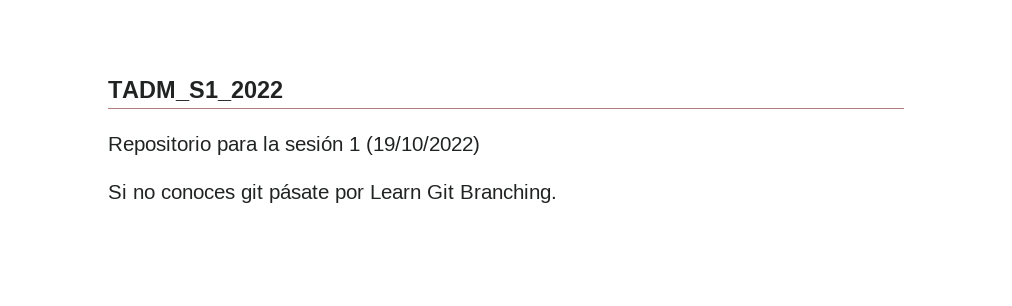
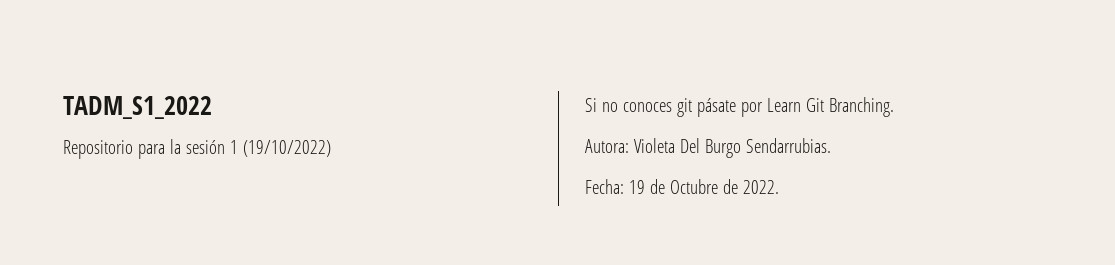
(557, 193) none -> [585,138,831,158] [585,179,779,194] // Autora: Violeta Del Burgo Sendarrubias. // Fecha: 19 de Octubre de 2022.

